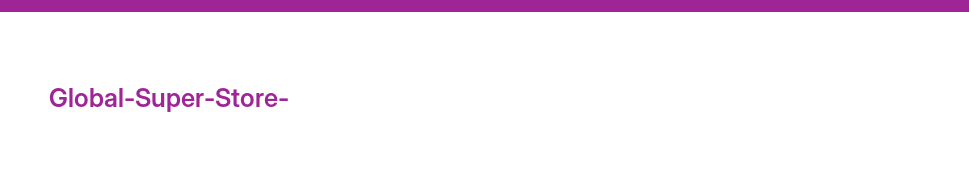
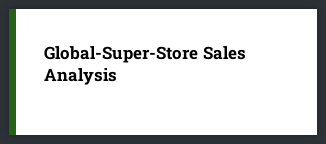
[49,88,289,112] Global-Super-Store- -> [44,46,246,63] [44,68,117,85] Global-Super-Store Sales Analysis

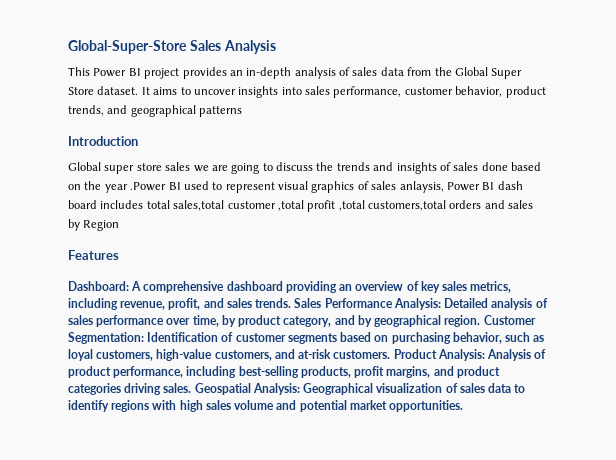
(117, 76) none -> [68,67,523,79] [68,86,546,98] [68,105,243,117] [68,136,138,146] [68,162,541,174] [68,181,523,193] [68,200,534,212] [68,219,120,231] [68,250,119,260] [68,281,512,293] [68,298,548,310] [68,315,536,327] [68,332,545,344] [68,349,547,361] [68,366,500,378] [68,383,526,395] [68,400,464,412] // This Power BI project provides an in-depth analysis of sales data from the Global Super Store dataset. It aims to uncover insights into sales performance, customer behavior, product trends, and geographical patterns // Introduction // Global super store sales we are going to discuss the trends and insights of sales done based on the year .Power BI used to represent visual graphics of sales anlaysis, Power BI dash board includes total sales,total customer ,total profit ,total customers,total orders and sales by Region // Features // Dashboard: A comprehensive dashboard providing an overview of key sales metrics, including revenue, profit, and sales trends. Sales Performance Analysis: Detailed analysis of sales performance over time, by product category, and by geographical region. Customer Segmentation: Identification of customer segments based on purchasing behavior, such as loyal customers, high-value customers, and at-risk customers. Product Analysis: Analysis of product performance, including best-selling products, profit margins, and product categories driving sales. Geospatial Analysis: Geographical visualization of sales data to identify regions with high sales volume and potential market opportunities.

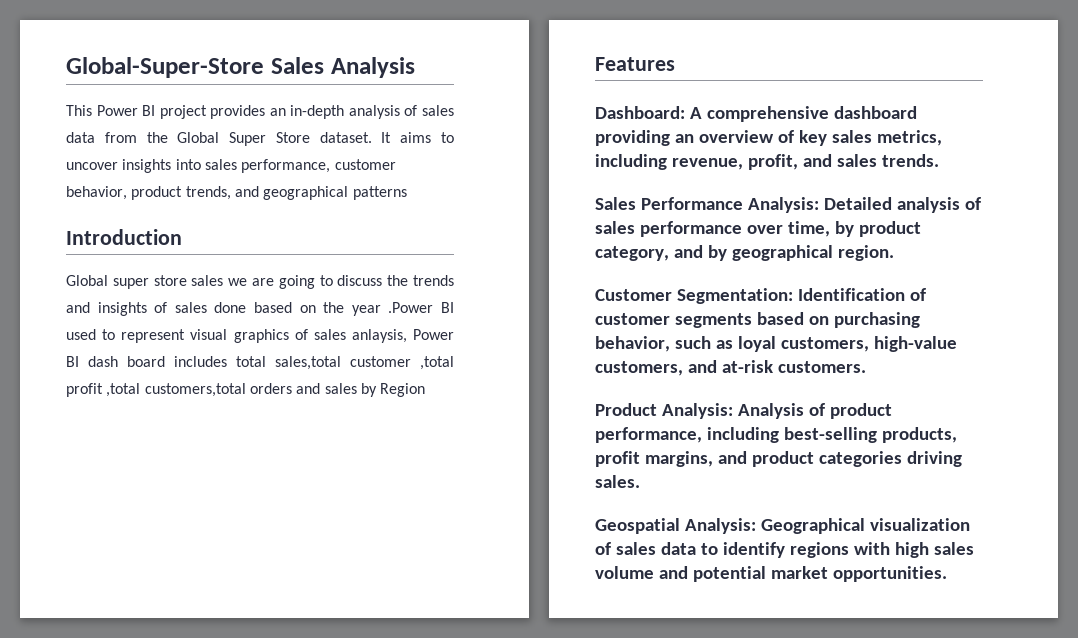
(292, 303) none -> (939, 160) //
(481, 321) none -> (894, 253) //
(391, 354) none -> (866, 367) //
(192, 388) none -> (640, 481) //

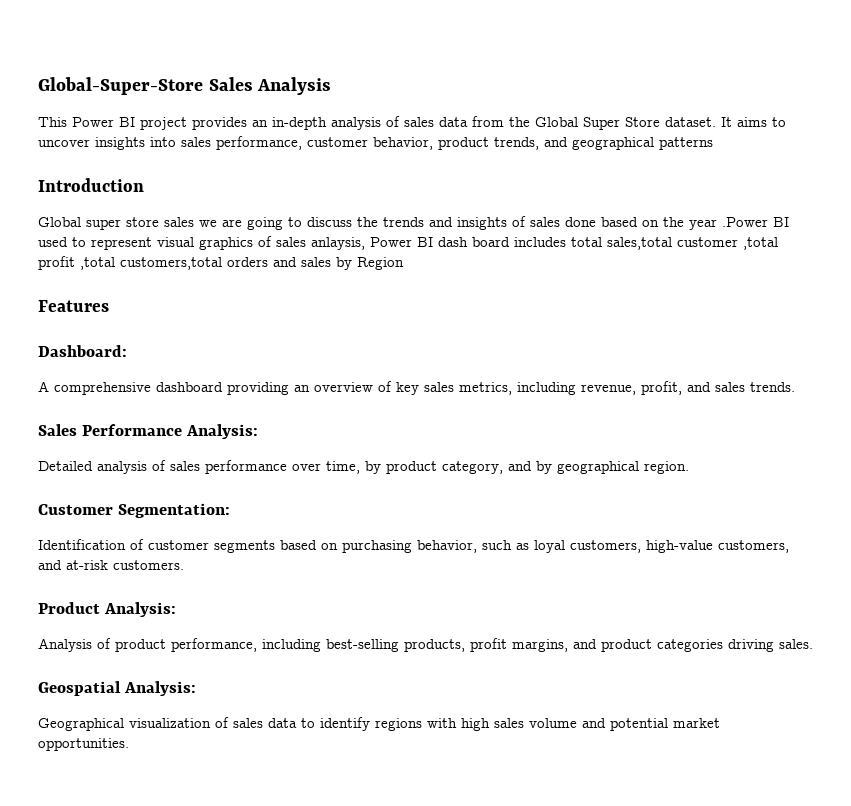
(685, 112) none -> (127, 351) //
(819, 205) none -> (258, 431) //
(793, 296) none -> (230, 510) //
(733, 411) none -> (176, 609) //
(756, 526) none -> (196, 688) //

